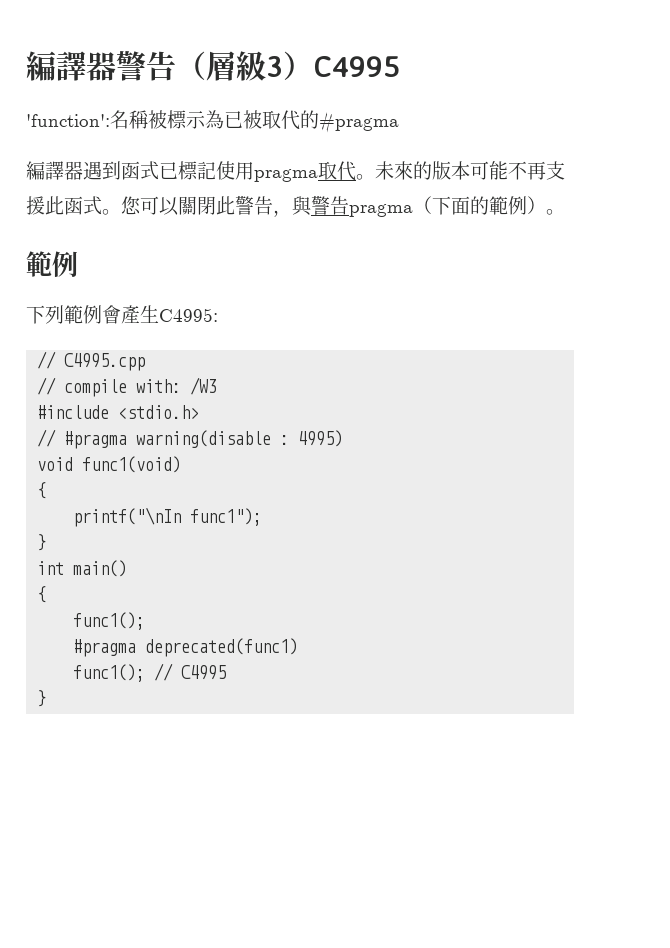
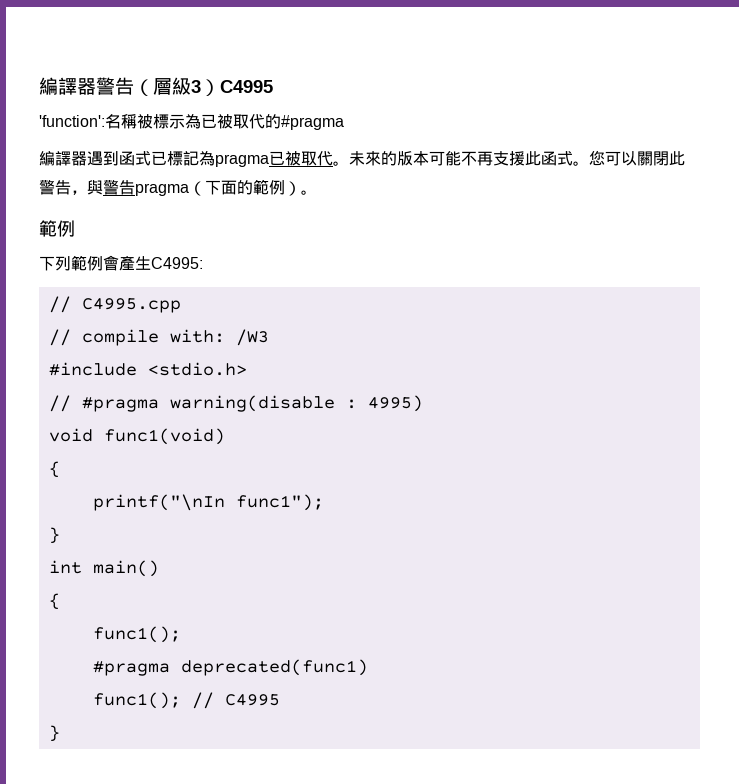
[216,161,318,182] 使用pragma -> [199,151,301,167] 為pragma已被

